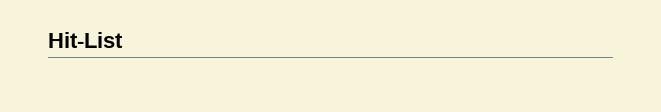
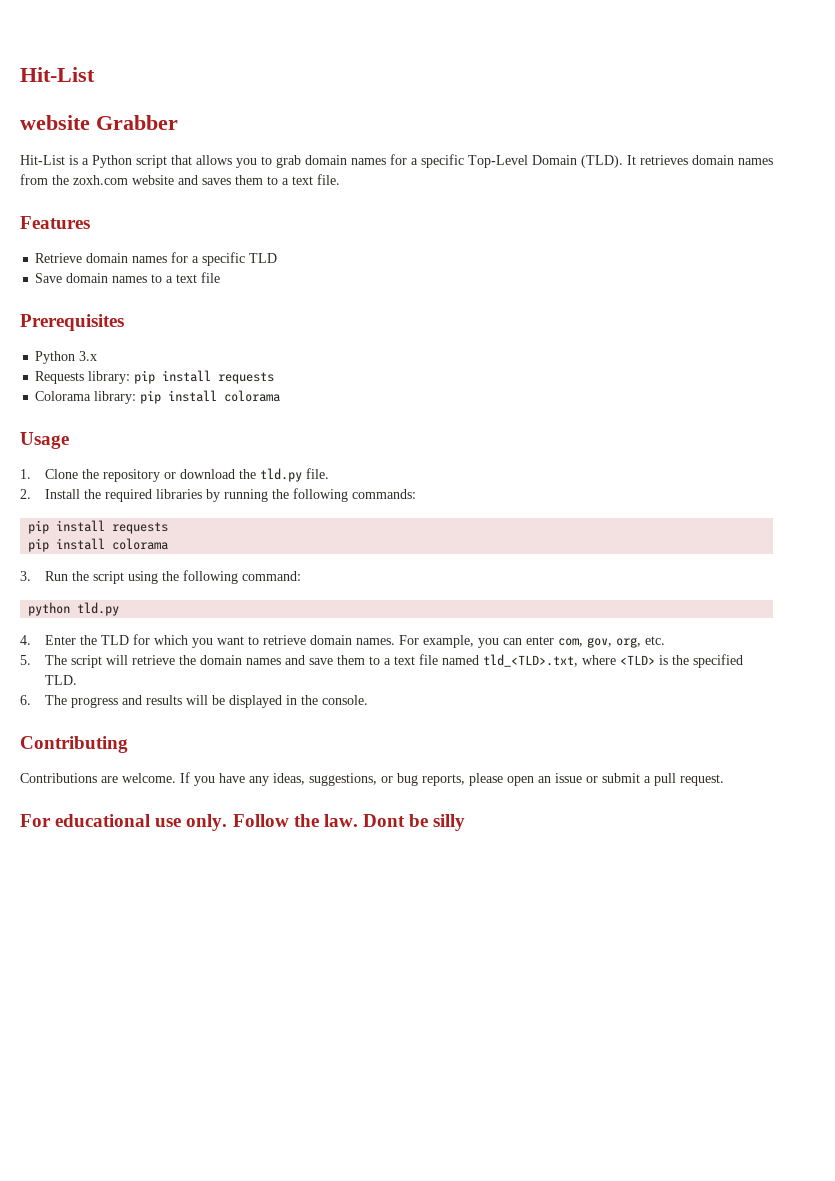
[48,32,123,48] Hit-List -> [20,67,95,82] [20,115,178,130] [20,154,773,168] [20,174,340,185] [20,216,90,229] [35,252,278,266] [35,272,221,283] [20,314,124,331] [35,351,98,364] [35,370,275,384] [35,390,281,404] [20,432,69,449] [20,468,330,482] [20,488,417,502] [28,520,169,534] [28,538,169,552] [20,570,302,584] [28,602,120,616] [20,634,666,648] [20,654,744,668] [45,675,78,685] [20,695,369,708] [20,736,128,753] [20,772,724,786] [20,814,466,831] Hit-List // website Grabber // Hit-List is a Python script that allows you to grab domain names for a specific Top-Level Domain (TLD). It retrieves domain names from the zoxh.com website and saves them to a text file. // Features // Retrieve domain names for a specific TLD // Save domain names to a text file // Prerequisites // Python 3.x // Requests library: pip install requests // Colorama library: pip install colorama // Usage // 1. Clone the repository or download the tld.py file. // 2. Install the required libraries by running the following commands: // pip install requests // pip install colorama // 3. Run the script using the following command: // python tld.py // 4. Enter the TLD for which you want to retrieve domain names. For example, you can enter com, gov, org, etc. // 5. The script will retrieve the domain names and save them to a text file named tld_<TLD>.txt, where <TLD> is the specified TLD. // 6. The progress and results will be displayed in the console. // Contributing // Contributions are welcome. If you have any ideas, suggestions, or bug reports, please open an issue or submit a pull request. // For educational use only. Follow the law. Dont be silly

